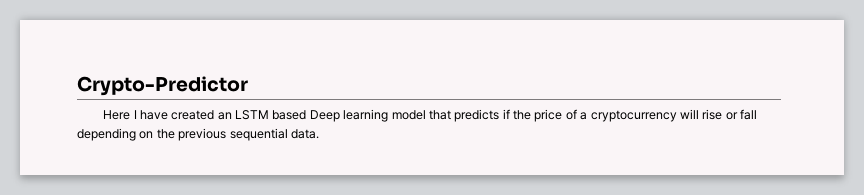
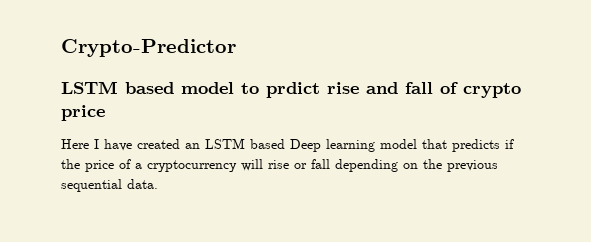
(248, 86) none -> [61,81,521,98] [61,105,105,121] // LSTM based model to prdict rise and fall of crypto price

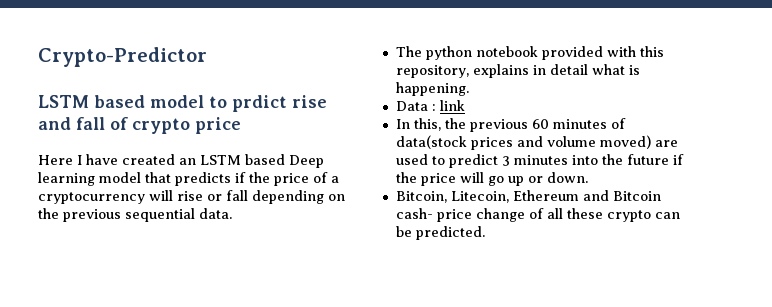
(158, 184) none -> [395,46,664,60] [395,64,640,78] [395,82,469,96] [395,100,465,111] [395,118,626,132] [395,135,678,150] [395,154,684,168] [395,172,588,186] [395,190,661,203] [395,208,680,222] [395,226,485,240] // The python notebook provided with this repository, explains in detail what is happening. // Data : link // In this, the previous 60 minutes of data(stock prices and volume moved) are used to predict 3 minutes into the future if the price will go up or down. // Bitcoin, Litecoin, Ethereum and Bitcoin cash- price change of all these crypto can be predicted.

